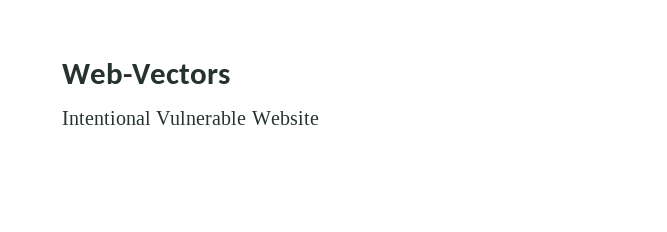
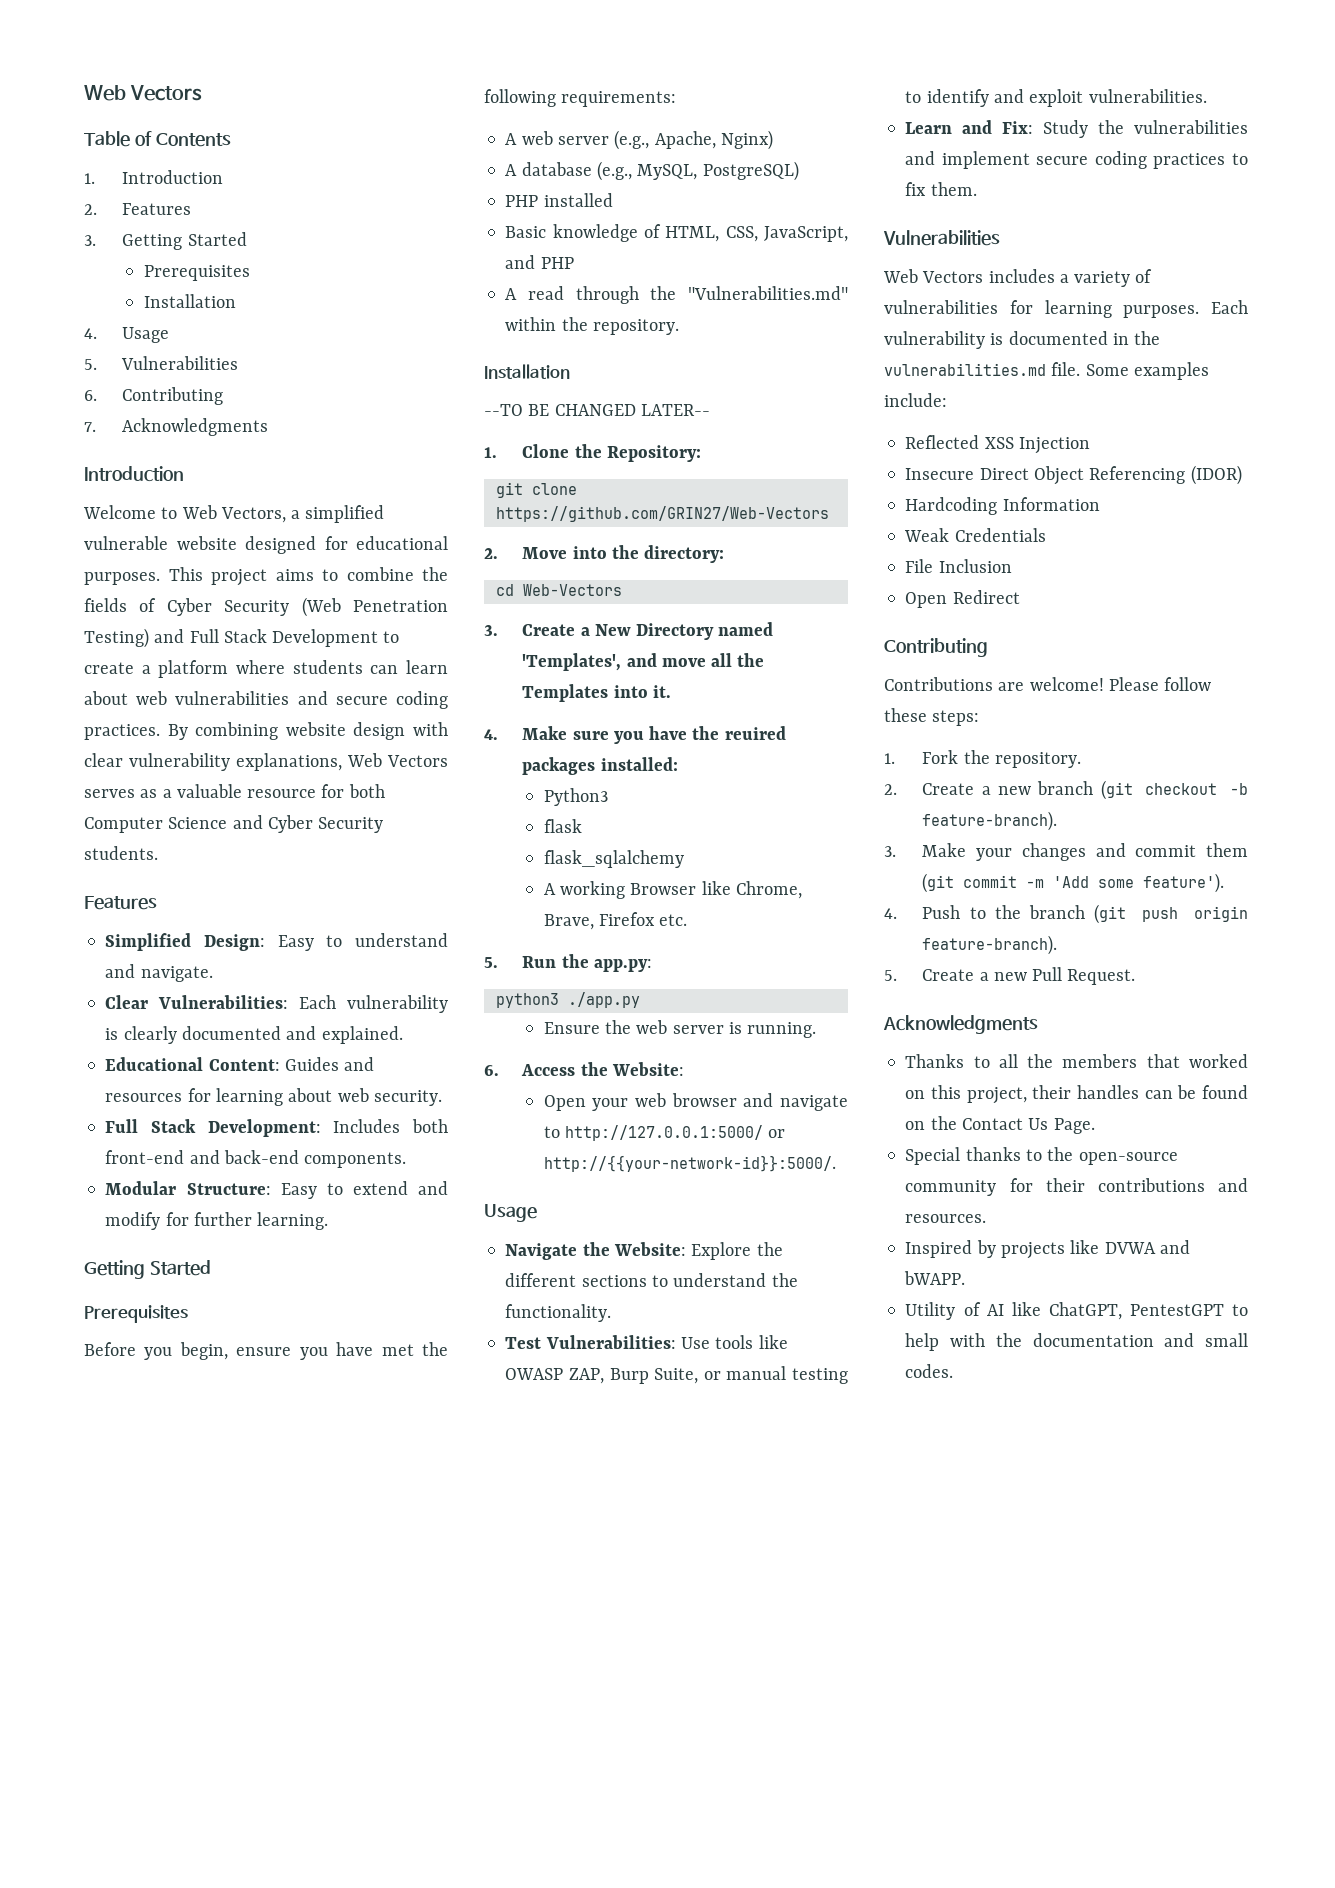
[62,63,230,84] [62,111,319,125] Web-Vectors // Intentional Vulnerable Website -> [84,85,203,101] [84,131,231,147] [84,170,224,184] [84,203,192,215] [84,232,247,250] [143,265,250,281] [143,294,236,308] [84,327,170,343] [84,356,239,370] [84,387,224,405] [84,418,269,436] [84,466,184,482] [83,505,385,523] [84,536,448,554] [84,567,448,586] [84,597,448,617] [84,628,400,648] [84,660,448,678] [84,691,448,709] [84,722,449,740] [84,753,448,771] [84,784,385,798] [84,815,384,833] [84,846,158,860] [84,896,157,910] [105,933,448,951] [105,964,213,982] [105,995,449,1013] [105,1026,403,1044] [105,1057,375,1071] [105,1088,442,1106] [105,1119,448,1137] [105,1150,407,1168] [105,1181,449,1199] [105,1212,329,1230] [84,1260,211,1279] [84,1305,188,1323] [84,1342,448,1360] [484,89,677,107] [505,130,773,150] [505,161,799,181] [505,193,613,207] [505,224,848,242] [505,255,574,269] [505,286,848,304] [505,317,679,335] [484,364,570,379] [484,404,710,416] [484,444,701,462] [495,482,577,498] [495,506,829,522] [484,545,725,563] [495,584,622,596] [484,622,774,640] [522,653,765,671] [522,684,671,702] [484,726,786,744] [522,757,678,775] [543,788,608,806] [543,819,582,833] [543,850,684,868] [543,881,802,899] [543,912,688,930] [484,954,652,972] [495,992,640,1008] [543,1020,817,1038] [484,1062,684,1076] [543,1093,848,1111] [543,1125,786,1141] [543,1155,836,1172] [484,1204,537,1222] [505,1242,783,1260] [505,1273,798,1287] [505,1304,612,1322] [505,1335,788,1349] [505,1366,848,1384] [905,89,1207,107] [905,120,1248,138] [905,151,1248,169] [905,182,977,196] [883,230,1000,246] [883,269,1153,287] [884,300,1248,318] [884,331,1161,349] [884,362,1209,380] [884,393,947,407] [905,435,1090,454] [905,465,1242,485] [905,497,1100,515] [904,528,1046,542] [905,559,1012,573] [905,590,1020,608] [884,638,988,657] [884,677,1212,691] [884,708,980,726] [884,750,1081,768] [884,780,1248,800] [922,811,1058,831] [884,843,1248,861] [922,873,1225,893] [884,904,1248,924] [922,935,1058,955] [884,967,1136,985] [883,1015,1038,1034] [905,1054,1248,1068] [905,1085,1248,1104] [905,1116,1095,1134] [905,1147,1178,1165] [905,1178,1248,1196] [905,1214,987,1223] [905,1240,1190,1259] [904,1271,966,1285] [905,1302,1248,1320] [905,1333,1248,1351] [905,1364,954,1378] Web Vectors // Table of Contents // 1. Introduction // 2. Features // 3. Getting Started // Prerequisites // Installation // 4. Usage // 5. Vulnerabilities // 6. Contributing // 7. Acknowledgments // Introduction // Welcome to Web Vectors, a simplified vulnerable website designed for educational purposes. This project aims to combine the fields of Cyber Security (Web Penetration Testing) and Full Stack Development to create a platform where students can learn about web vulnerabilities and secure coding practices. By combining website design with clear vulnerability explanations, Web Vectors serves as a valuable resource for both Computer Science and Cyber Security students. // Features // Simplified Design: Easy to understand and navigate. // Clear Vulnerabilities: Each vulnerability is clearly documented and explained. // Educational Content: Guides and resources for learning about web security. // Full Stack Development: Includes both front-end and back-end components. // Modular Structure: Easy to extend and modify for further learning. // Getting Started // Prerequisites // Before you begin, ensure you have met the following requirements: // A web server (e.g., Apache, Nginx) // A database (e.g., MySQL, PostgreSQL) // PHP installed // Basic knowledge of HTML, CSS, JavaScript, and PHP // A read through the "Vulnerabilities.md" within the repository. // Installation // --TO BE CHANGED LATER-- // 1. Clone the Repository: // git clone https://github.com/GRIN27/Web-Vectors // 2. Move into the directory: // cd Web-Vectors // 3. Create a New Directory named 'Templates', and move all the Templates into it. // 4. Make sure you have the reuired packages installed: // Python3 // flask // flask_sqlalchemy // A working Browser like Chrome, Brave, Firefox etc. // 5. Run the app.py: // python3 ./app.py // Ensure the web server is running. // 6. Access the Website: // Open your web browser and navigate to http://127.0.0.1:5000/ or http://{{your-network-id}}:5000/. // Usage // Navigate the Website: Explore the different sections to understand the functionality. // Test Vulnerabilities: Use tools like OWASP ZAP, Burp Suite, or manual testing to identify and exploit vulnerabilities. // Learn and Fix: Study the vulnerabilities and implement secure coding practices to fix them. // Vulnerabilities // Web Vectors includes a variety of vulnerabilities for learning purposes. Each vulnerability is documented in the vulnerabilities.md file. Some examples include: // Reflected XSS Injection // Insecure Direct Object Referencing (IDOR) // Hardcoding Information // Weak Credentials // File Inclusion // Open Redirect // Contributing // Contributions are welcome! Please follow these steps: // 1. Fork the repository. // 2. Create a new branch (git checkout -b feature-branch). // 3. Make your changes and commit them (git commit -m 'Add some feature'). // 4. Push to the branch (git push origin feature-branch). // 5. Create a new Pull Request. // Acknowledgments // Thanks to all the members that worked on this project, their handles can be found on the Contact Us Page. // Special thanks to the open-source community for their contributions and resources. // Inspired by projects like DVWA and bWAPP. // Utility of AI like ChatGPT, PentestGPT to help with the documentation and small codes.

